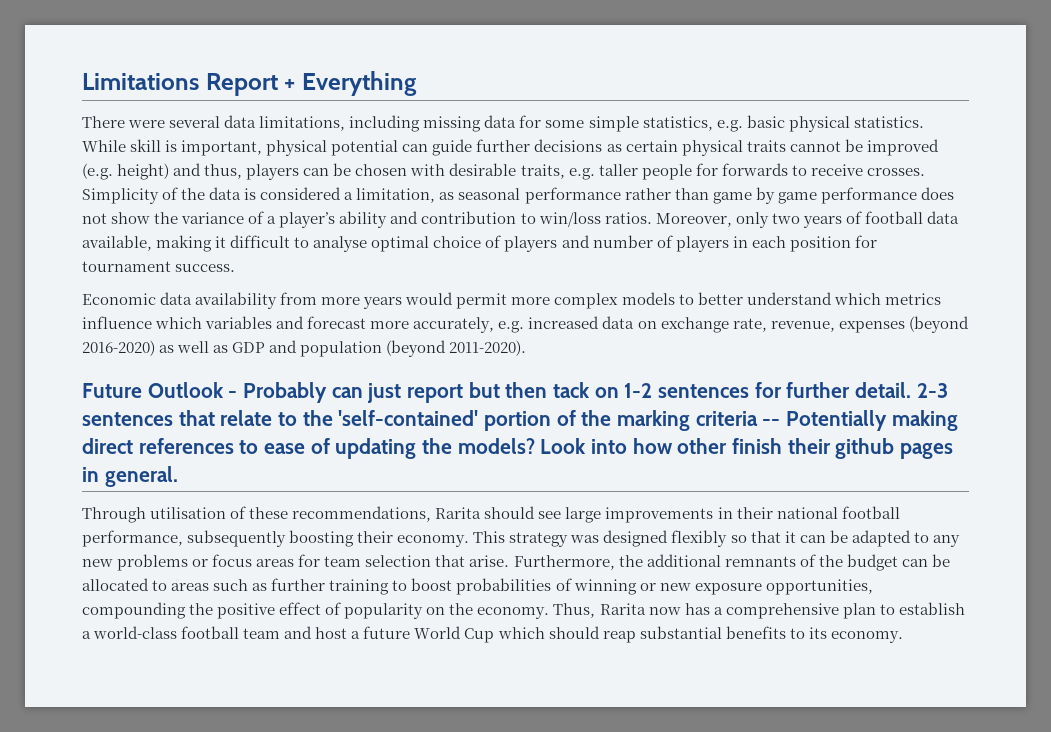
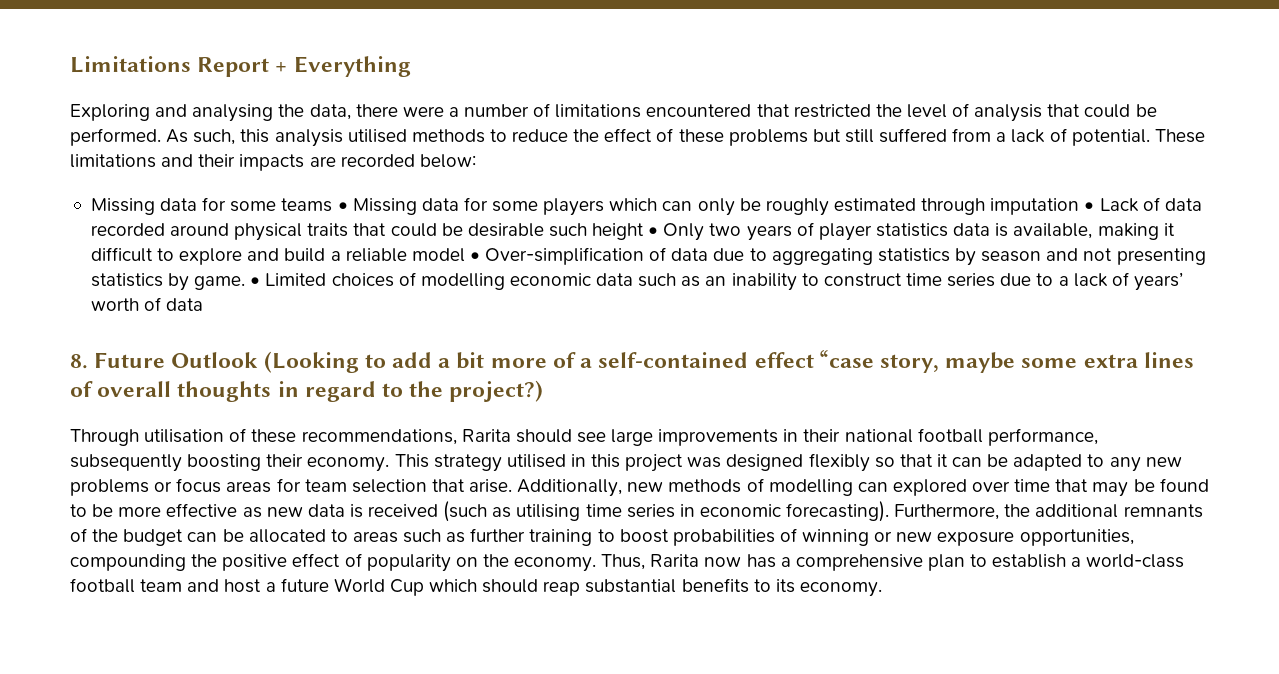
[82,115,924,132] [82,139,939,156] [82,163,925,180] [82,187,954,204] [82,211,959,228] There were several data limitations, including missing data for some simple statistics, e.g. basic physical statistics. While skill is important, physical potential can guide further decisions as certain physical traits cannot be improved (e.g. height) and thus, players can be chosen with desirable traits, e.g. taller people for forwards to receive crosses. Simplicity of the data is considered a limitation, as seasonal performance rather than game by game performance does not show the variance of a player’s ability and contribution to win/loss ratios. Moreover, only two years of football data -> [70,103,1157,122] [70,128,1205,147] [70,154,476,171] [90,197,1202,216] [90,222,1009,241] Exploring and analysing the data, there were a number of limitations encountered that restricted the level of analysis that could be performed. As such, this analysis utilised methods to reduce the effect of these problems but still suffered from a lack of potential. These limitations and their impacts are recorded below: // Missing data for some teams • Missing data for some players which can only be roughly estimated through imputation • Lack of data recorded around physical traits that could be desirable such height • Only two years of player statistics data is
[313,235,877,252] [82,261,236,272] [82,292,941,309] [82,316,969,333] [82,340,527,357] [82,382,948,403] [82,410,958,431] [82,438,954,459] [82,466,178,487] analyse optimal choice of players and number of players in each position for tournament success. // Economic data availability from more years would permit more complex models to better understand which metrics influence which variables and forecast more accurately, e.g. increased data on exchange rate, revenue, expenses (beyond 2016-2020) as well as GDP and population (beyond 2011-2020). // Future Outlook - Probably can just report but then tack on 1-2 sentences for further detail. 2-3 sentences that relate to the 'self-contained' portion of the marking criteria -- Potentially making direct references to ease of updating the models? Look into how other finish their github pages in general. -> [179,247,1206,266] [90,272,1183,291] [90,297,204,311] [70,350,1194,373] [70,380,544,402] explore and build a reliable model • Over-simplification of data due to aggregating statistics by season and not presenting statistics by game. • Limited choices of modelling economic data such as an inability to construct time series due to a lack of years’ worth of data // 8. Future Outlook (Looking to add a bit more of a self-contained effect “case story, maybe some extra lines of overall thoughts in regard to the project?)
(569, 539) none -> [506,454,684,472] utilised in this project
(510, 561) none -> [517,478,1209,497] [70,501,890,522] Additionally, new methods of modelling can explored over time that may be found to be more effective as new data is received (such as utilising time series in economic forecasting).

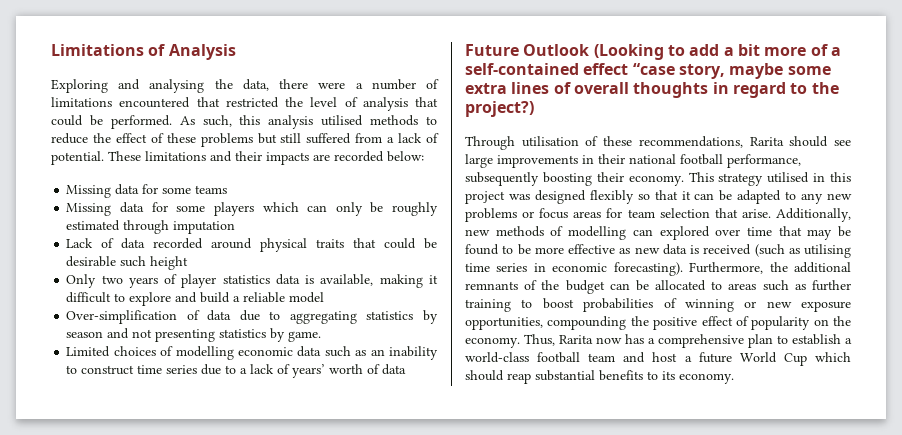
[197,56,411,77] Report + Everything -> [148,44,236,60] of Analysis
[337,202,348,211] • -> (228, 189) //
[1084,202,1095,211] • -> (236, 227) //
[648,227,659,236] • -> (189, 263) //
[469,252,480,261] • -> (325, 297) //
[250,277,261,286] • -> (322, 336) //
[70,354,88,369] 8. -> (407, 369) none

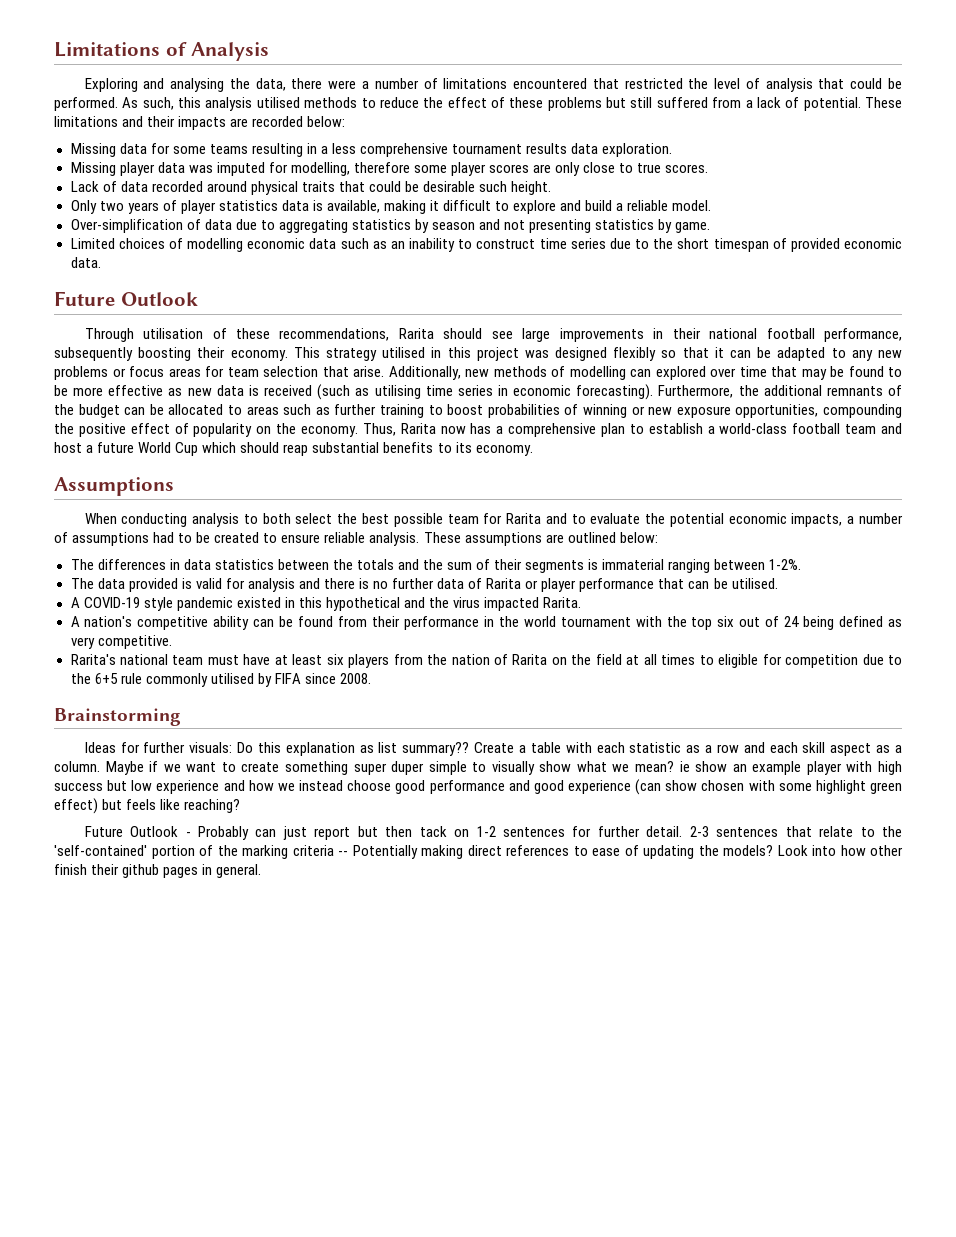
[66,202,438,216] [66,220,236,234] // Missing data for some players which can only be roughly estimated through imputation -> [251,143,673,157] [70,162,709,176] resulting in a less comprehensive tournament results data exploration. // Missing player data was imputed for modelling, therefore some player scores are only close to true scores.
[150,256,189,270] height -> [511,181,552,195] height.
[289,292,325,303] model -> [672,200,712,211] model.
[240,364,407,378] [465,44,841,60] [465,63,831,79] [465,82,839,98] [465,101,534,117] a lack of years’ worth of data // Future Outlook (Looking to add a bit more of a self-contained effect “case story, maybe some extra lines of overall thoughts in regard to the project?) -> [653,238,902,252] [70,257,101,268] [54,291,198,306] the short timespan of provided economic data. // Future Outlook
(734, 378) none -> [54,477,174,496] [84,513,903,527] [54,532,658,546] [70,559,802,573] [70,578,778,592] [70,597,582,611] [70,616,902,630] [70,635,172,649] [70,654,903,668] [70,673,371,687] [54,708,181,726] [84,742,903,756] [54,761,903,775] [54,779,902,795] [54,798,241,814] [84,826,902,840] [54,845,903,859] [54,864,262,878] // Assumptions // When conducting analysis to both select the best possible team for Rarita and to evaluate the potential economic impacts, a number of assumptions had to be created to ensure reliable analysis. These assumptions are outlined below: // The differences in data statistics between the totals and the sum of their segments is immaterial ranging between 1-2%. // The data provided is valid for analysis and there is no further data of Rarita or player performance that can be utilised. // A COVID-19 style pandemic existed in this hypothetical and the virus impacted Rarita. // A nation's competitive ability can be found from their performance in the world tournament with the top six out of 24 being defined as very competitive. // Rarita's national team must have at least six players from the nation of Rarita on the field at all times to eligible for competition due to the 6+5 rule commonly utilised by FIFA since 2008. // Brainstorming // Ideas for further visuals: Do this explanation as list summary?? Create a table with each statistic as a row and each skill aspect as a column. Maybe if we want to create something super duper simple to visually show what we mean? ie show an example player with high success but low experience and how we instead choose good performance and good experience (can show chosen with some highlight green effect) but feels like reaching? // Future Outlook - Probably can just report but then tack on 1-2 sentences for further detail. 2-3 sentences that relate to the 'self-contained' portion of the marking criteria -- Potentially making direct references to ease of updating the models? Look into how other finish their github pages in general.

